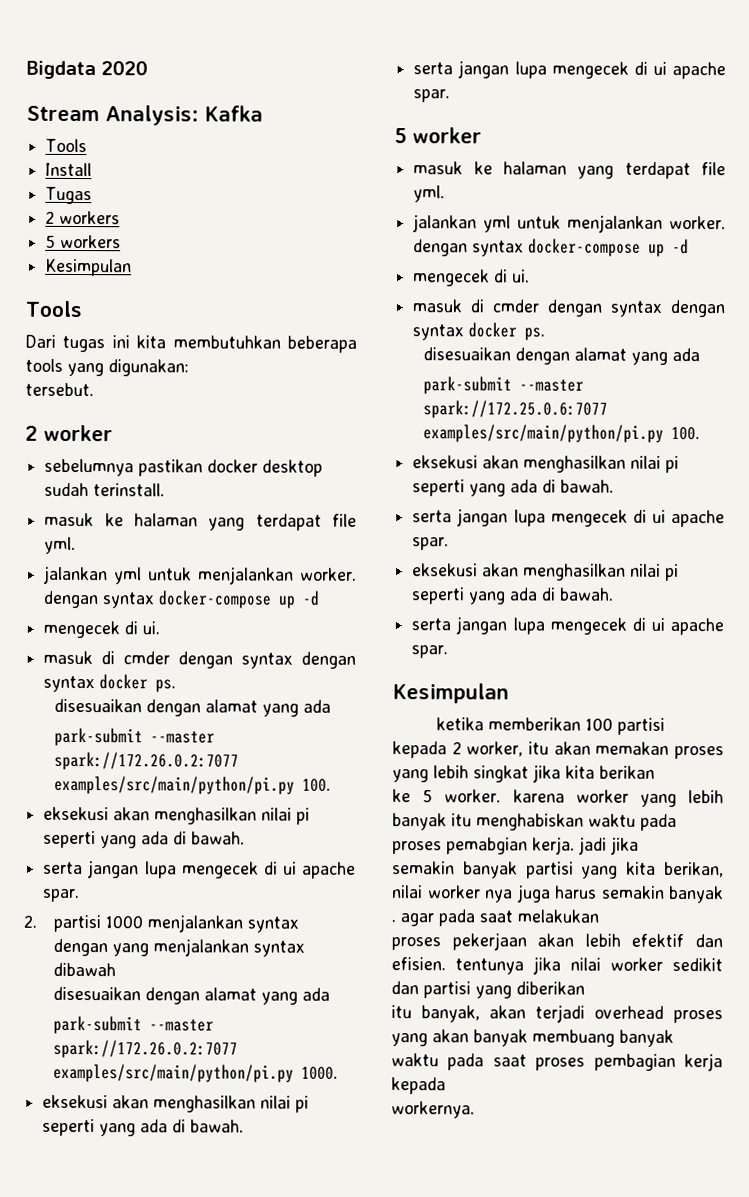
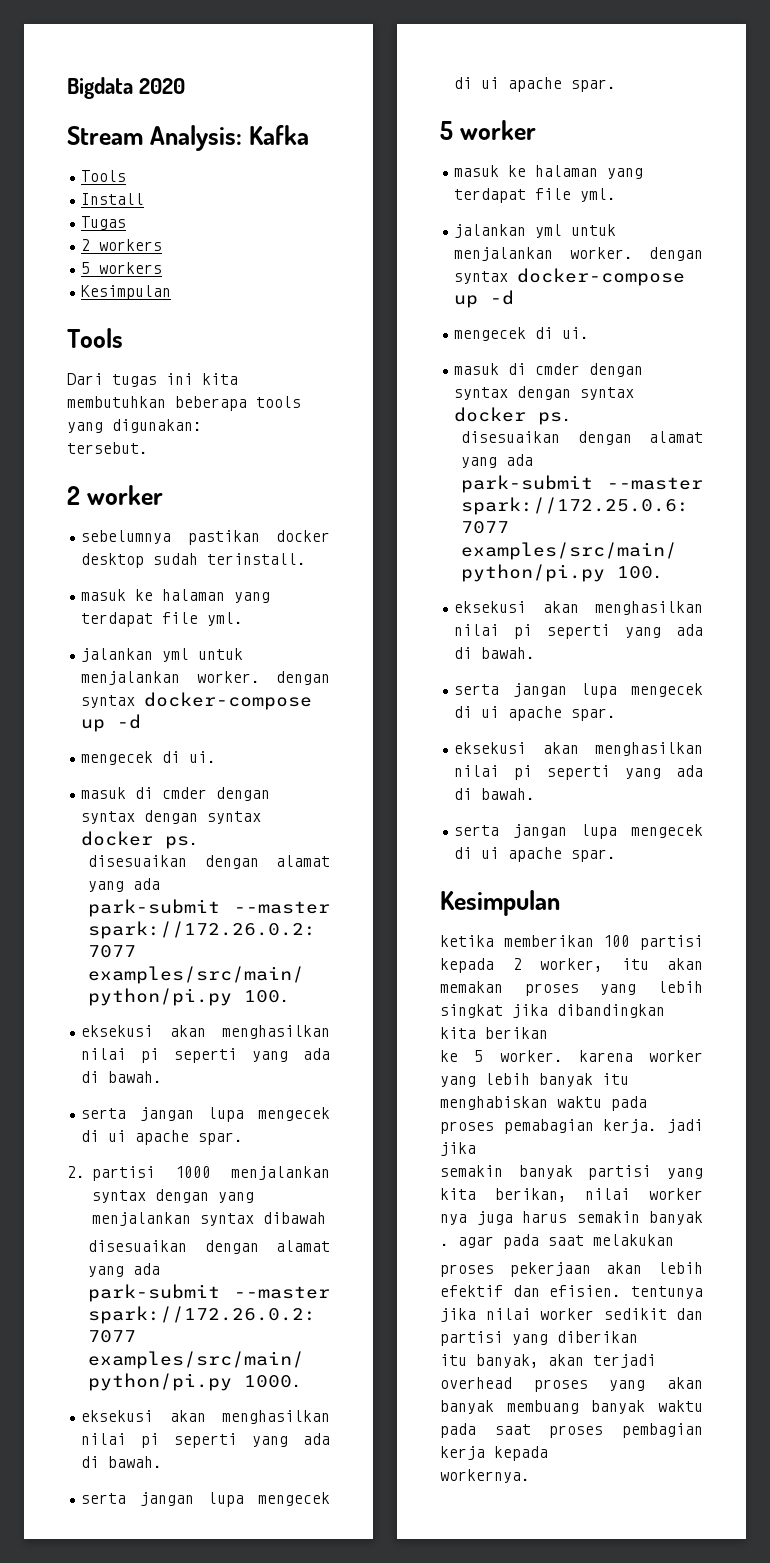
(561, 773) none -> [557,1004,665,1018] dibandingkan
[446,837,528,855] pemabgian -> [503,1119,594,1134] pemabagian

